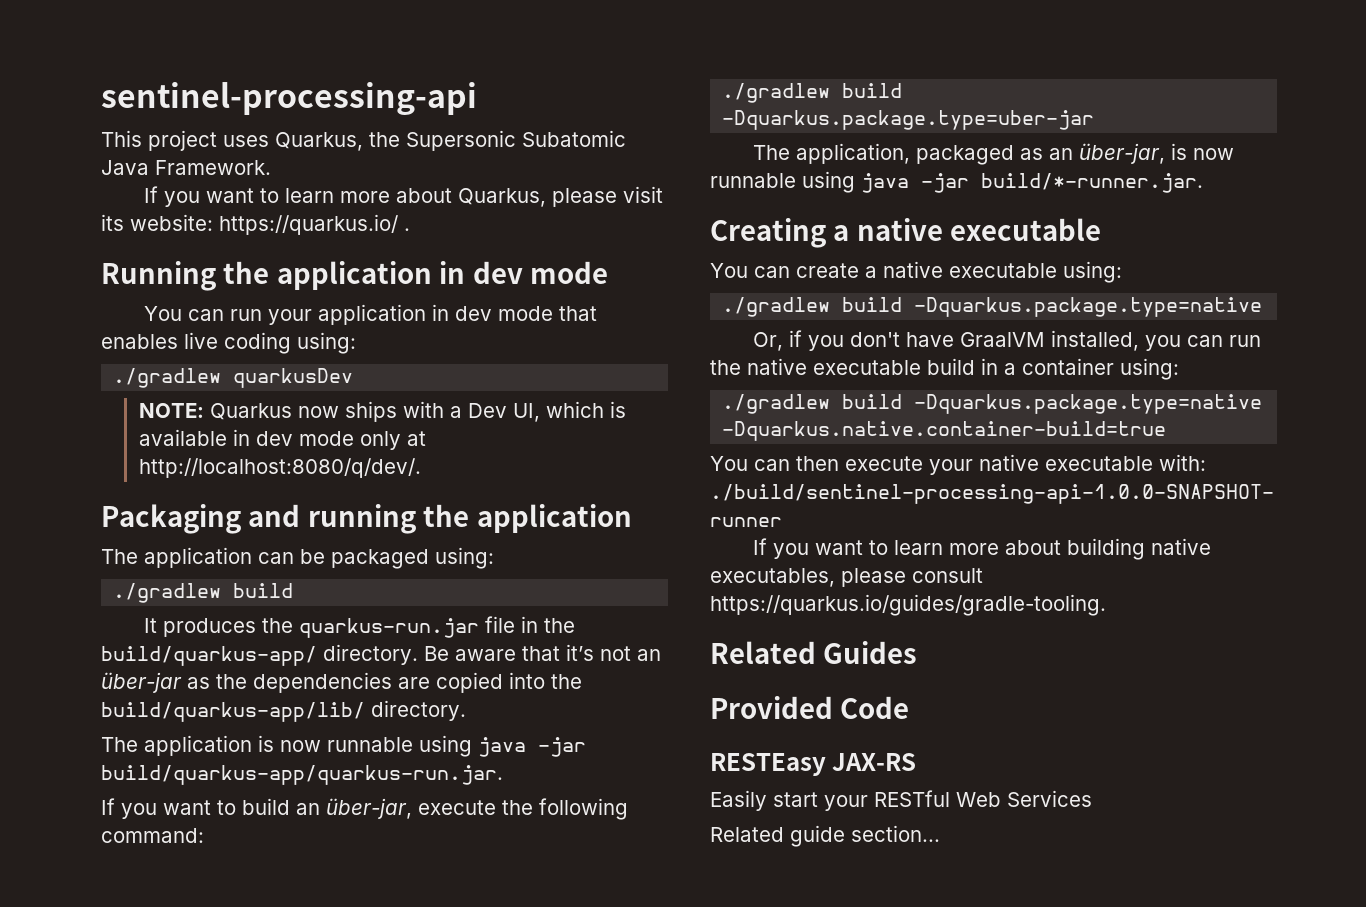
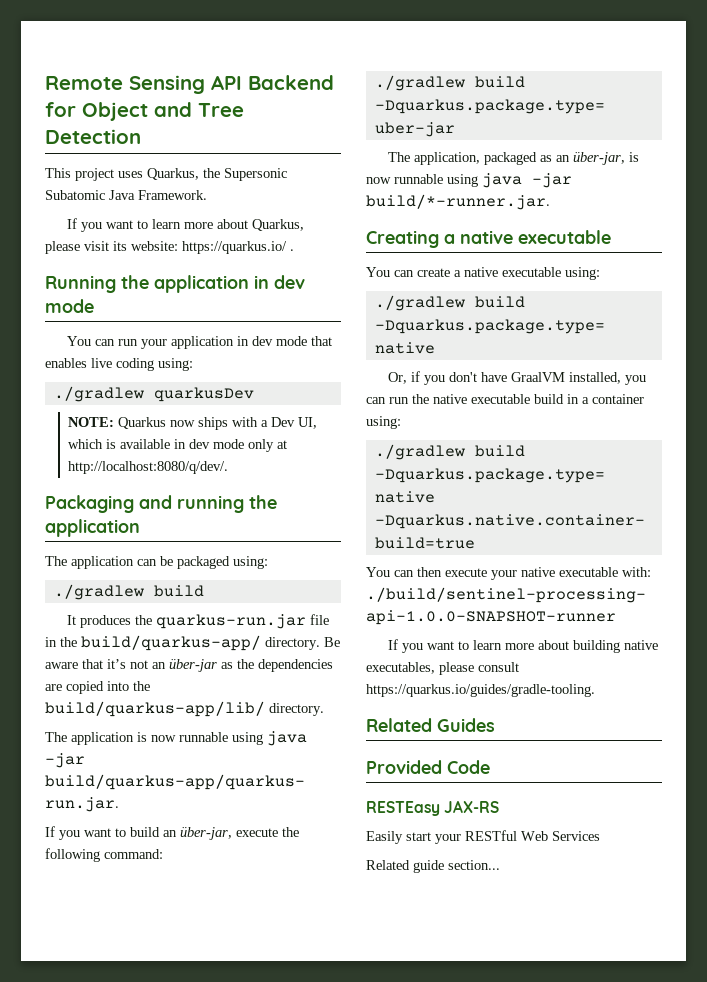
[101,82,477,116] sentinel-processing-api -> [45,75,334,94] [45,102,244,121] [45,129,141,144] Remote Sensing API Backend for Object and Tree Detection

